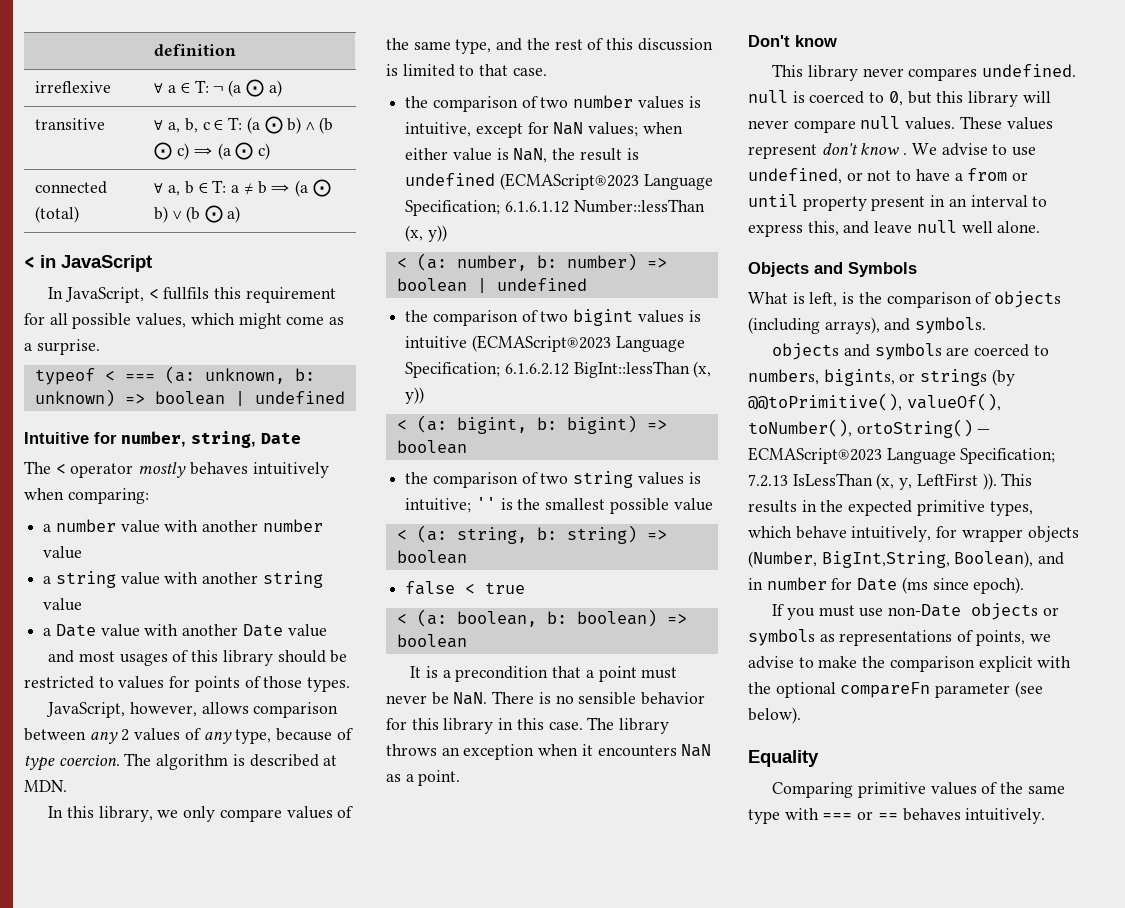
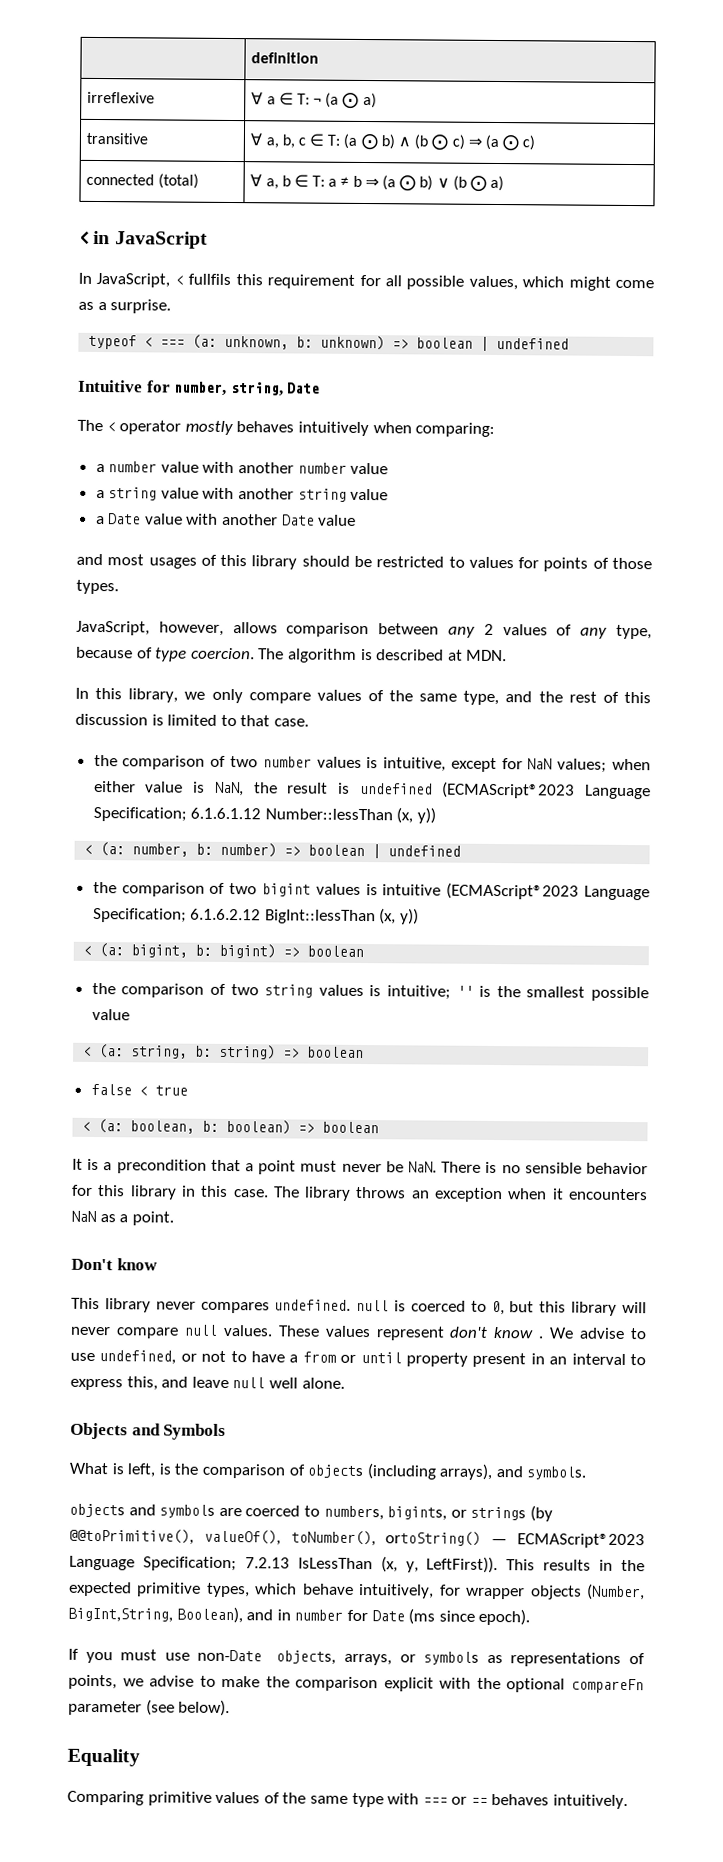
[916,473,997,490] LeftFirst )). -> [426,1556,499,1574] LeftFirst)).
[971,603,1039,620] objects -> [276,1650,392,1666] objects, arrays,

